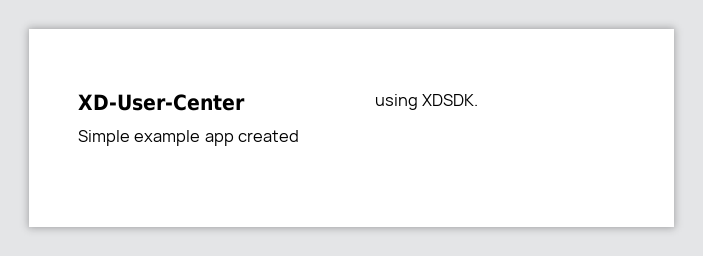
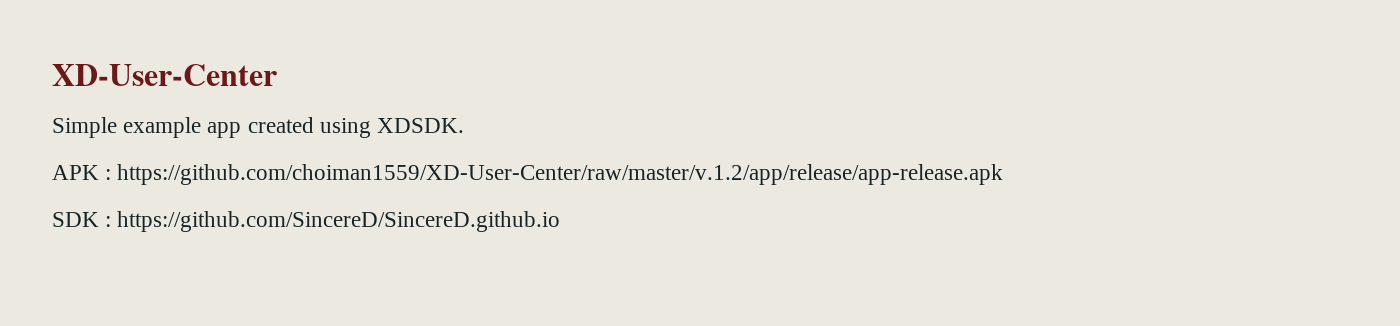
(479, 100) none -> [52,164,1004,185] [52,211,561,232] // APK : https://github.com/choiman1559/XD-User-Center/raw/master/v.1.2/app/release/app-release.apk // SDK : https://github.com/SincereD/SincereD.github.io

